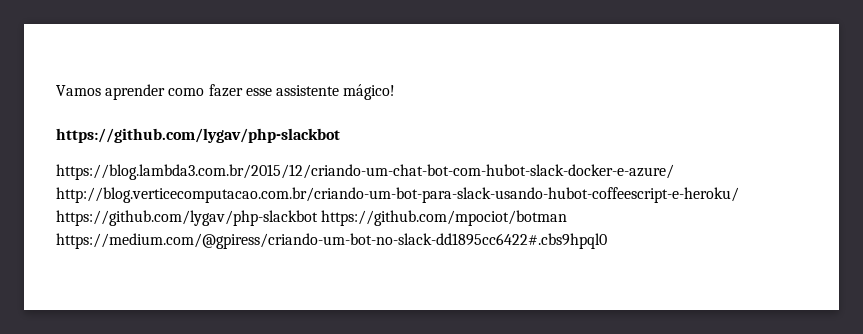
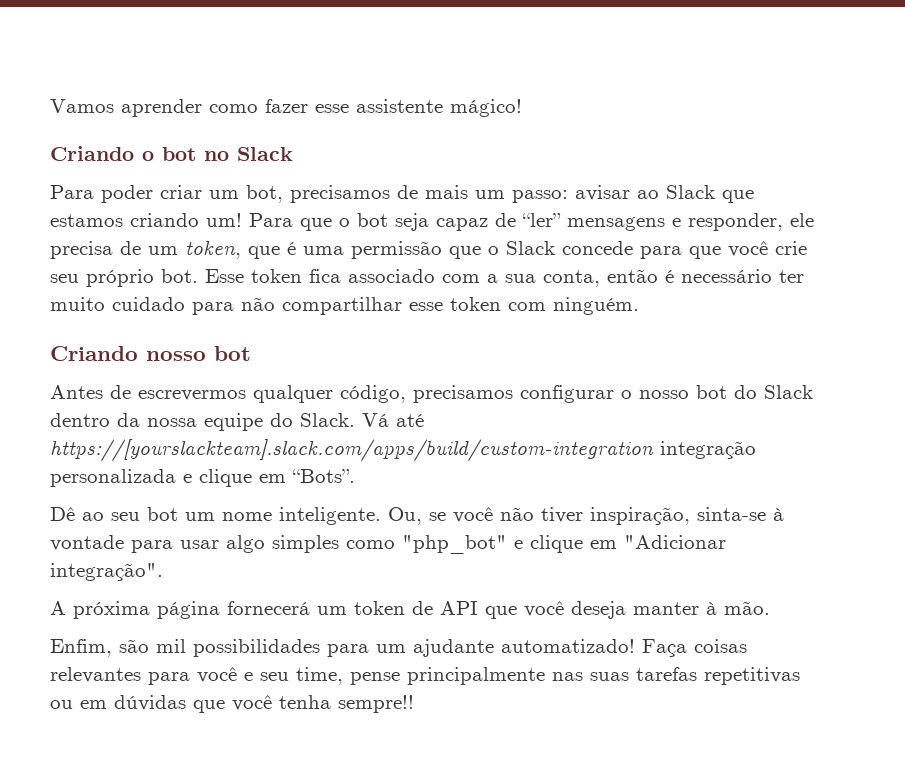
[56,128,340,143] [56,164,674,180] [56,187,739,203] [56,210,568,226] [56,233,607,249] https://github.com/lygav/php-slackbot // https://blog.lambda3.com.br/2015/12/criando-um-chat-bot-com-hubot-slack-docker-e-azure/ http://blog.verticecomputacao.com.br/criando-um-bot-para-slack-usando-hubot-coffeescript-e-heroku/ https://github.com/lygav/php-slackbot https://github.com/mpociot/botman https://medium.com/@gpiress/criando-um-bot-no-slack-dd1895cc6422#.cbs9hpql0 -> [50,146,293,161] [50,185,754,203] [50,213,814,231] [50,240,807,259] [50,269,804,287] [50,297,639,315] [50,346,251,361] [50,385,813,403] [50,413,424,431] [50,439,756,462] [50,469,355,487] [50,507,784,525] [50,535,726,554] [50,563,163,581] [50,601,770,619] [50,639,747,657] [50,667,800,685] [50,695,414,713] Criando o bot no Slack // Para poder criar um bot, precisamos de mais um passo: avisar ao Slack que estamos criando um! Para que o bot seja capaz de “ler” mensagens e responder, ele precisa de um token, que é uma permissão que o Slack concede para que você crie seu próprio bot. Esse token fica associado com a sua conta, então é necessário ter muito cuidado para não compartilhar esse token com ninguém. // Criando nosso bot // Antes de escrevermos qualquer código, precisamos configurar o nosso bot do Slack dentro da nossa equipe do Slack. Vá até https://[yourslackteam].slack.com/apps/build/custom-integration integração personalizada e clique em “Bots”. // Dê ao seu bot um nome inteligente. Ou, se você não tiver inspiração, sinta-se à vontade para usar algo simples como "php_bot" e clique em "Adicionar integração". // A próxima página fornecerá um token de API que você deseja manter à mão. // Enfim, são mil possibilidades para um ajudante automatizado! Faça coisas relevantes para você e seu time, pense principalmente nas suas tarefas repetitivas ou em dúvidas que você tenha sempre!!

